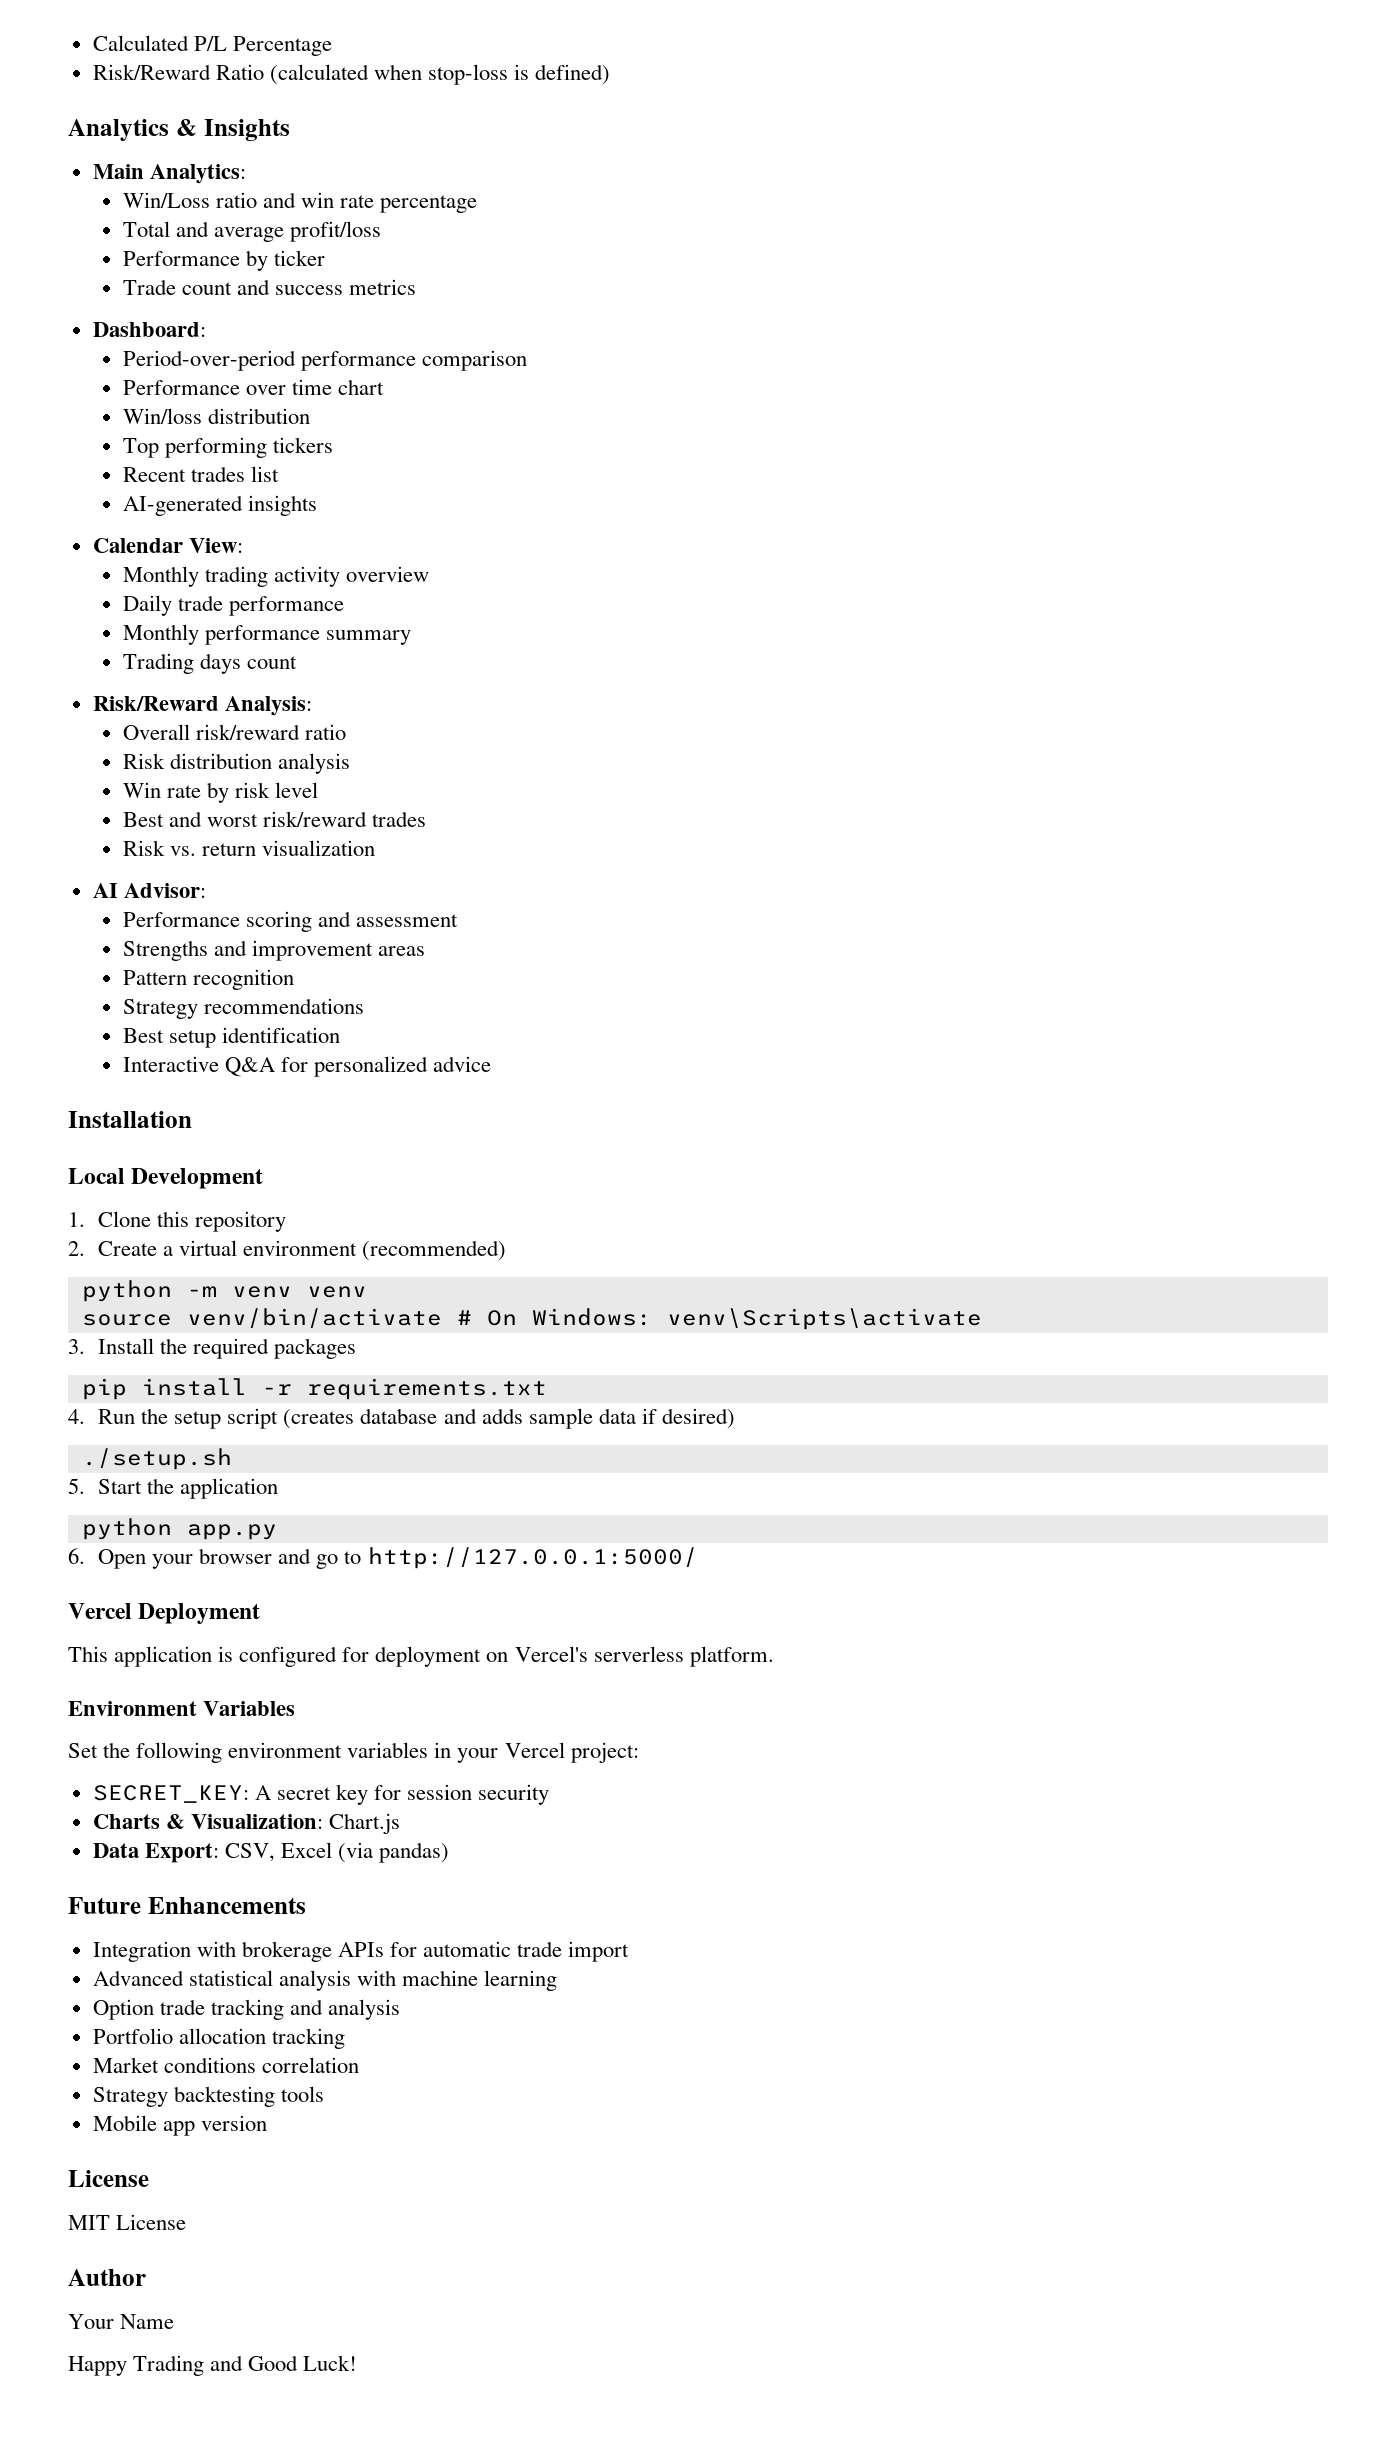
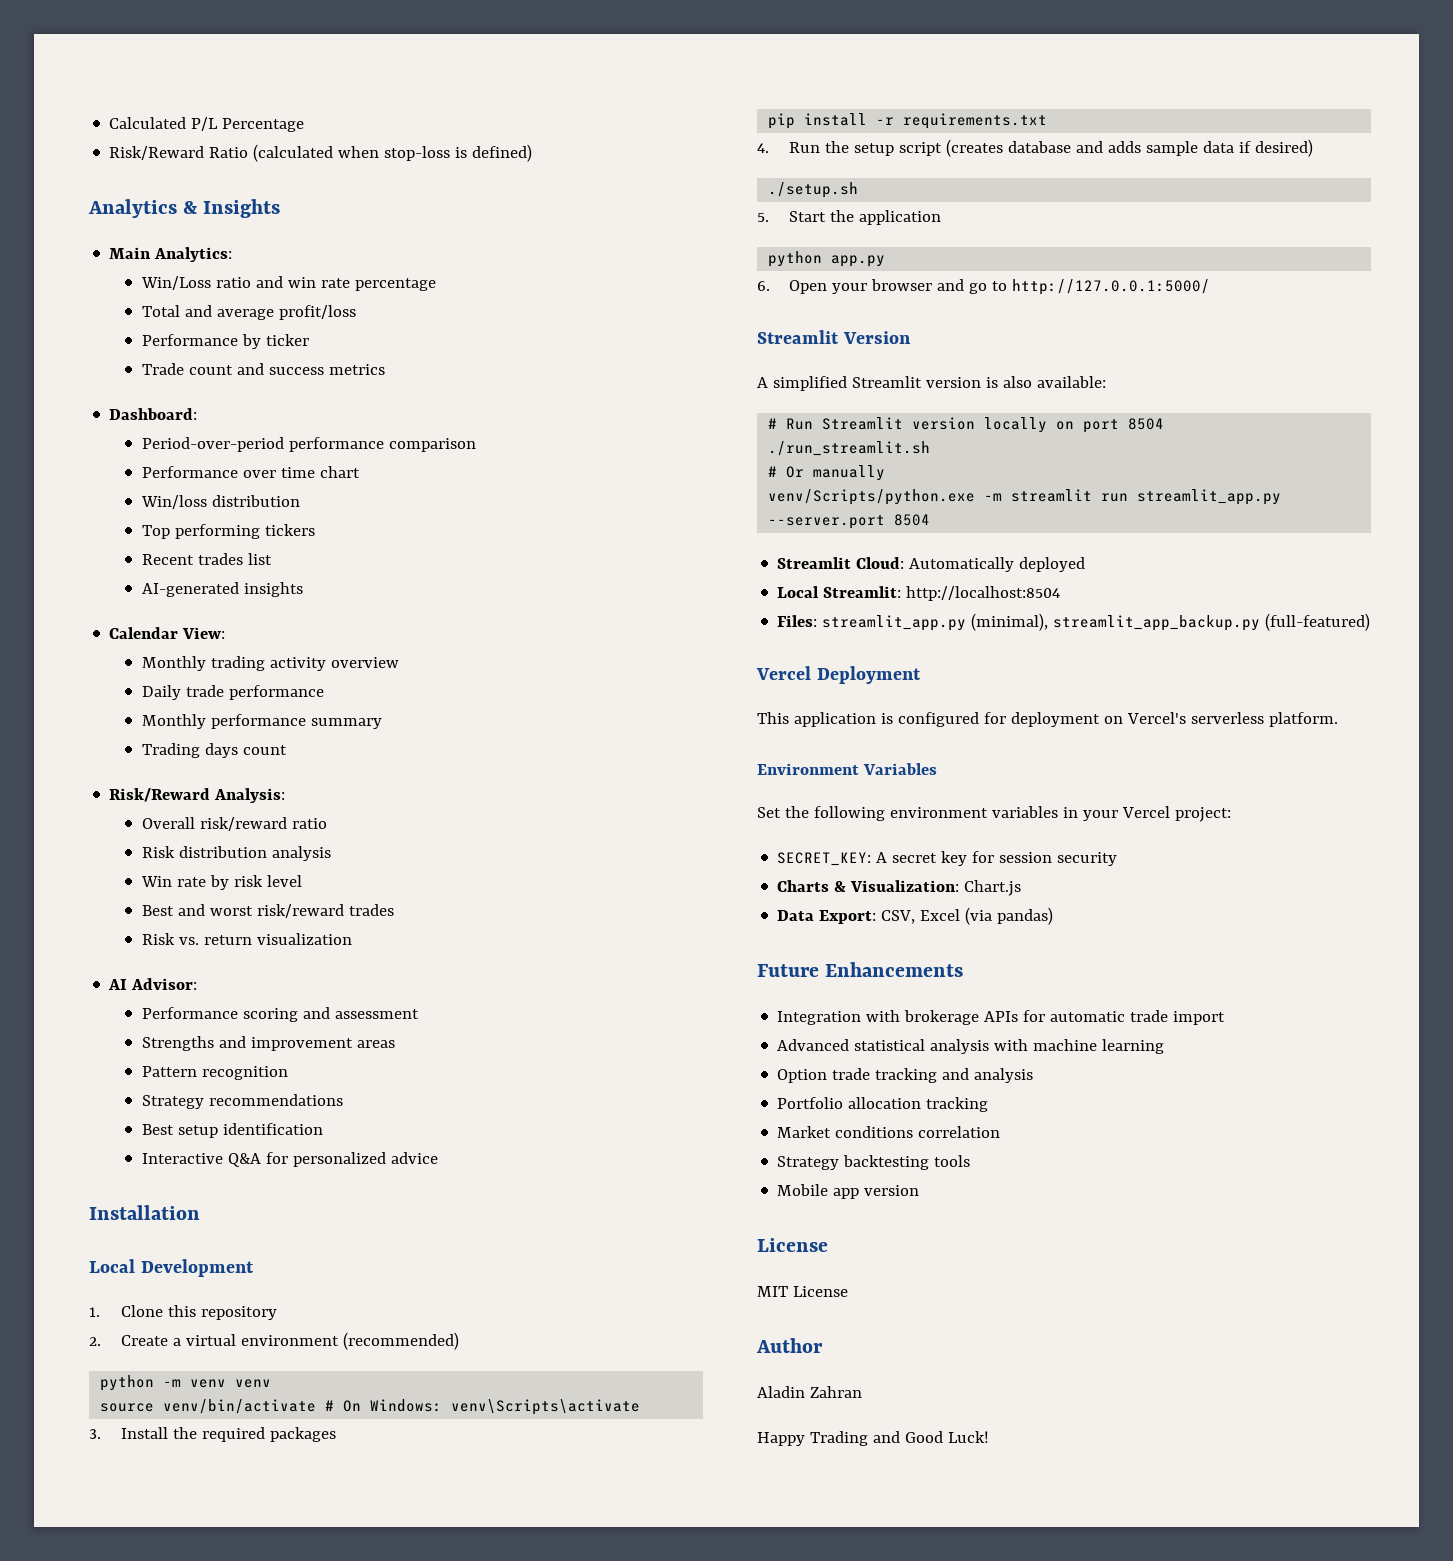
(698, 1558) none -> [757,330,911,344] [757,376,1106,391] [768,417,1165,433] [768,441,931,456] [768,465,886,481] [768,489,1282,505] [768,514,931,529] [777,557,1086,572] [777,586,1061,601] [777,613,1371,631] // Streamlit Version // A simplified Streamlit version is also available: // # Run Streamlit version locally on port 8504 // ./run_streamlit.sh // # Or manually // venv/Scripts/python.exe -m streamlit run streamlit_app.py --server.port 8504 // Streamlit Cloud: Automatically deployed // Local Streamlit: http://localhost:8504 // Files: streamlit_app.py (minimal), streamlit_app_backup.py (full-featured)
[68,2314,175,2329] Your Name -> [757,1386,862,1398] Aladin Zahran

